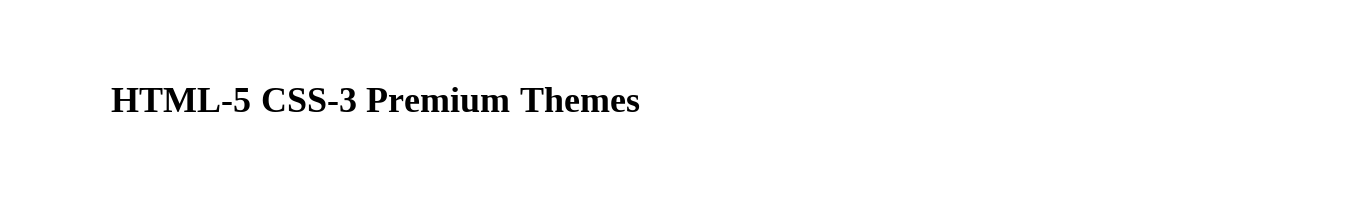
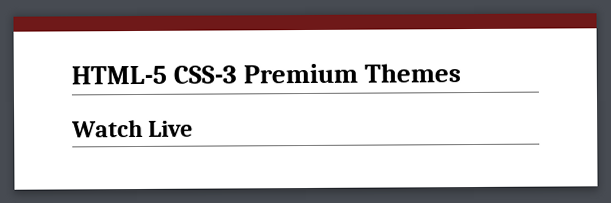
(641, 99) none -> [71,119,194,138] // Watch Live

